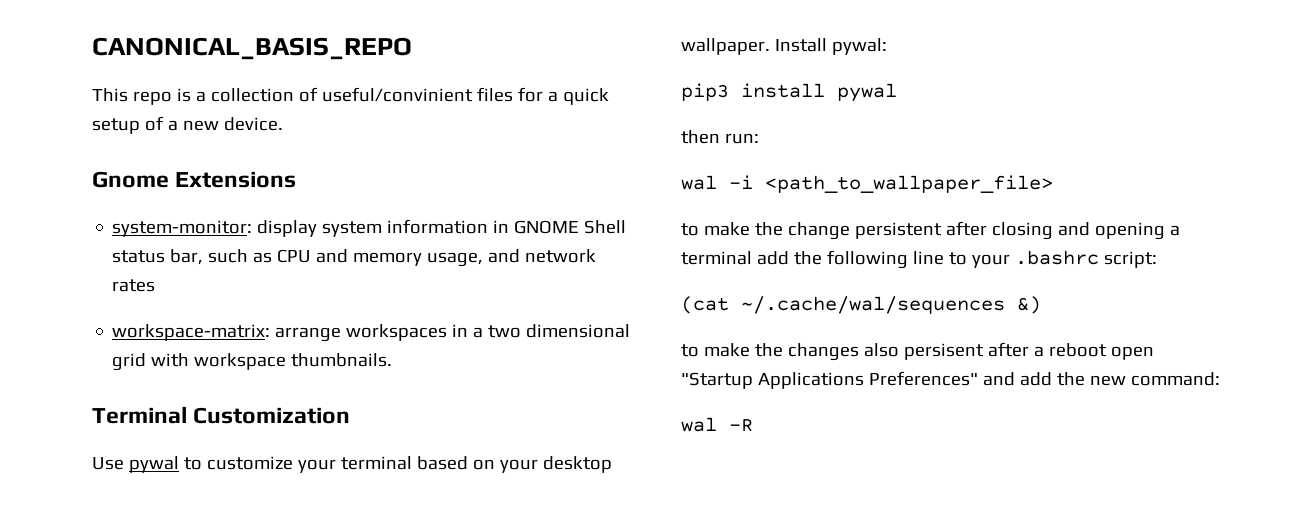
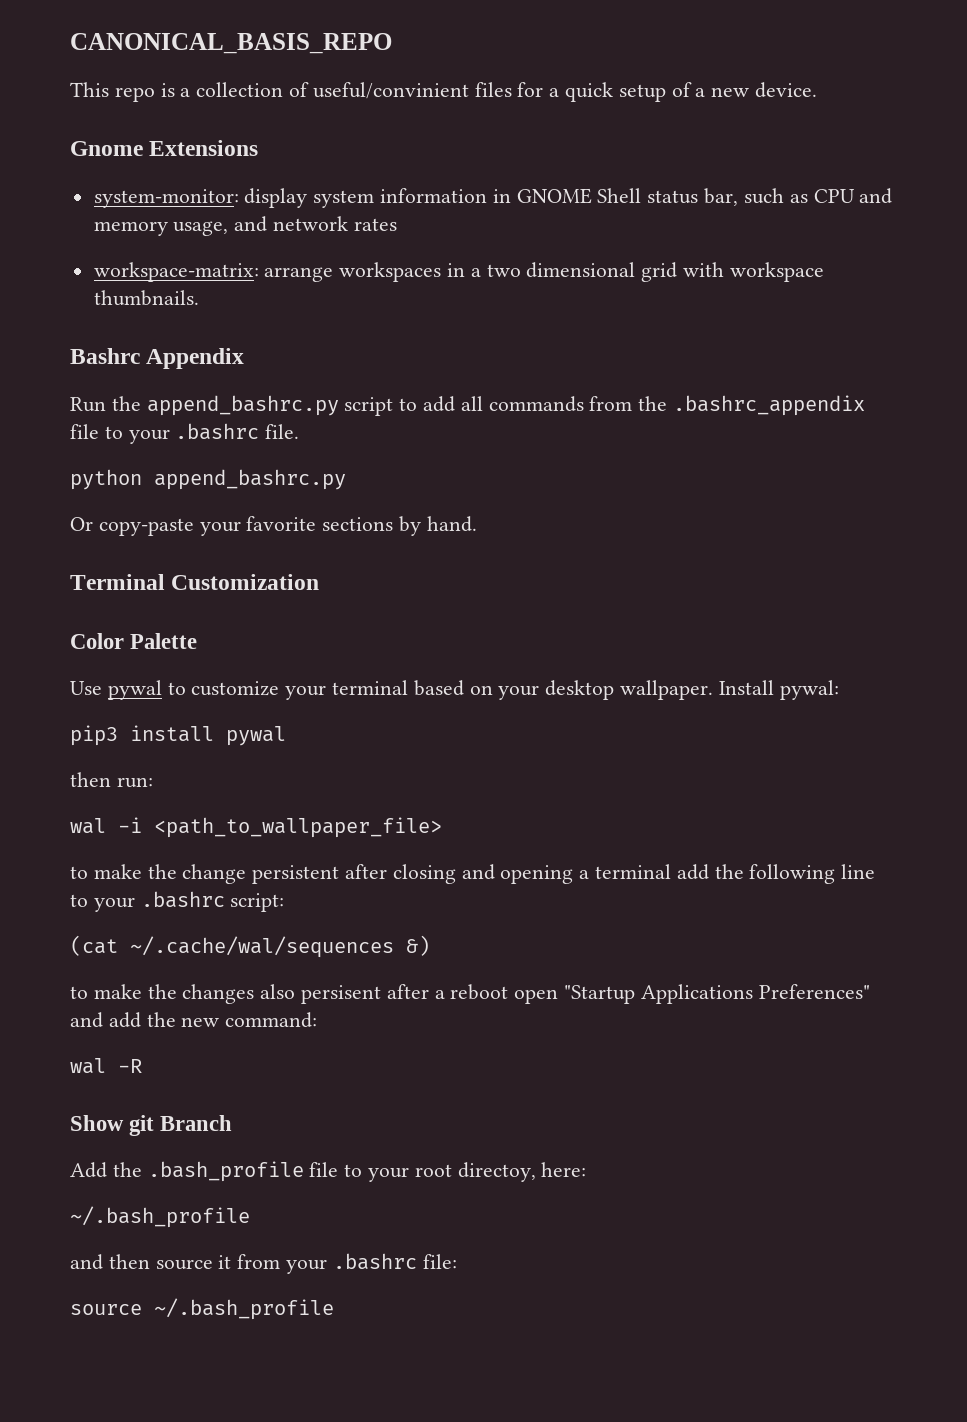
(393, 360) none -> [70,348,245,369] [70,395,866,416] [70,423,300,444] [70,469,346,490] [70,516,477,536] // Bashrc Appendix // Run the append_bashrc.py script to add all commands from the .bashrc_appendix file to your .bashrc file. // python append_bashrc.py // Or copy-paste your favorite sections by hand.
(351, 415) none -> [70,633,198,649] // Color Palette
(753, 425) none -> [70,1115,233,1136] [70,1161,587,1182] [70,1206,250,1228] [70,1253,457,1274] [70,1298,334,1320] // Show git Branch // Add the .bash_profile file to your root directoy, here: // ~/.bash_profile // and then source it from your .bashrc file: // source ~/.bash_profile

